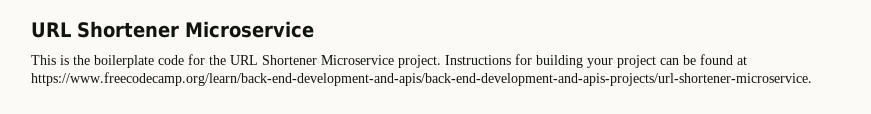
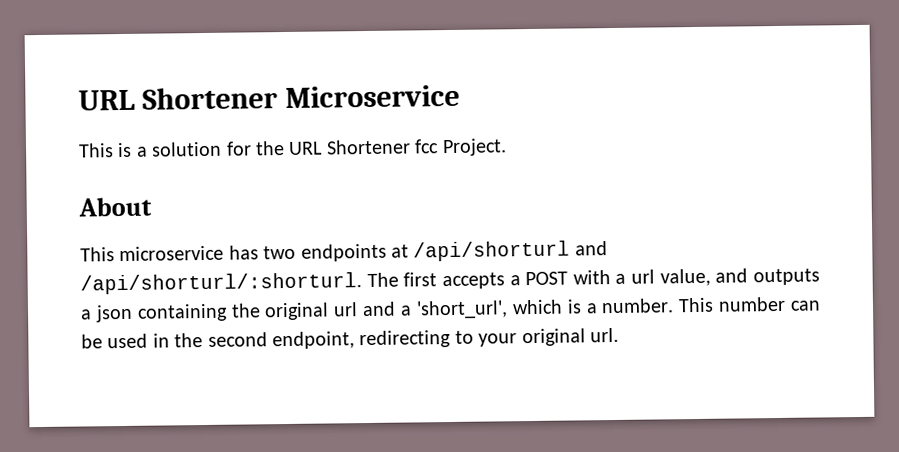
[73,55,184,68] the boilerplate code -> [136,141,223,157] a solution
[321,54,747,68] [31,72,812,86] Microservice project. Instructions for building your project can be found at https://www.freecodecamp.org/learn/back-end-development-and-apis/back-end-development-and-apis-projects/url-shortener-microservice. -> [414,138,507,157] [78,196,152,217] [80,240,608,262] [80,268,820,295] [80,296,822,323] [81,327,619,350] fcc Project. // About // This microservice has two endpoints at /api/shorturl and /api/shorturl/:shorturl. The first accepts a POST with a url value, and outputs a json containing the original url and a 'short_url', which is a number. This number can be used in the second endpoint, redirecting to your original url.

